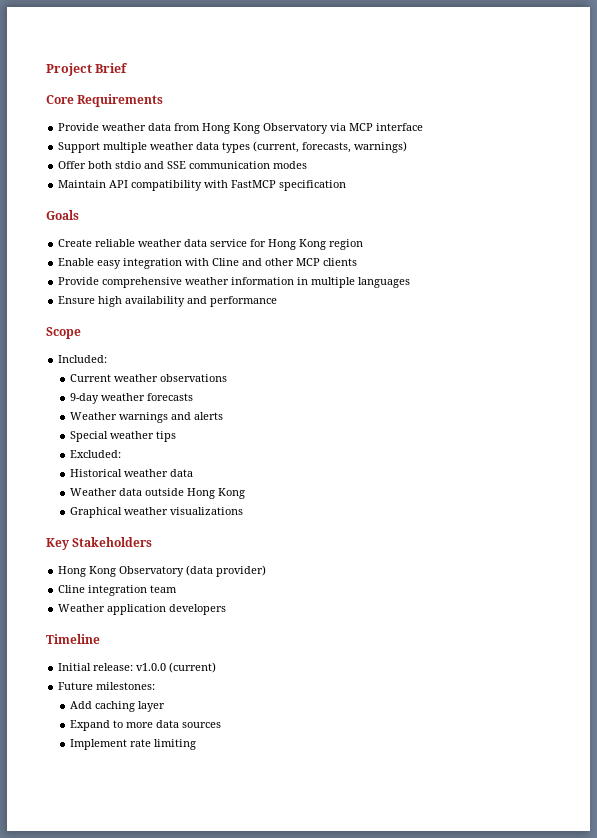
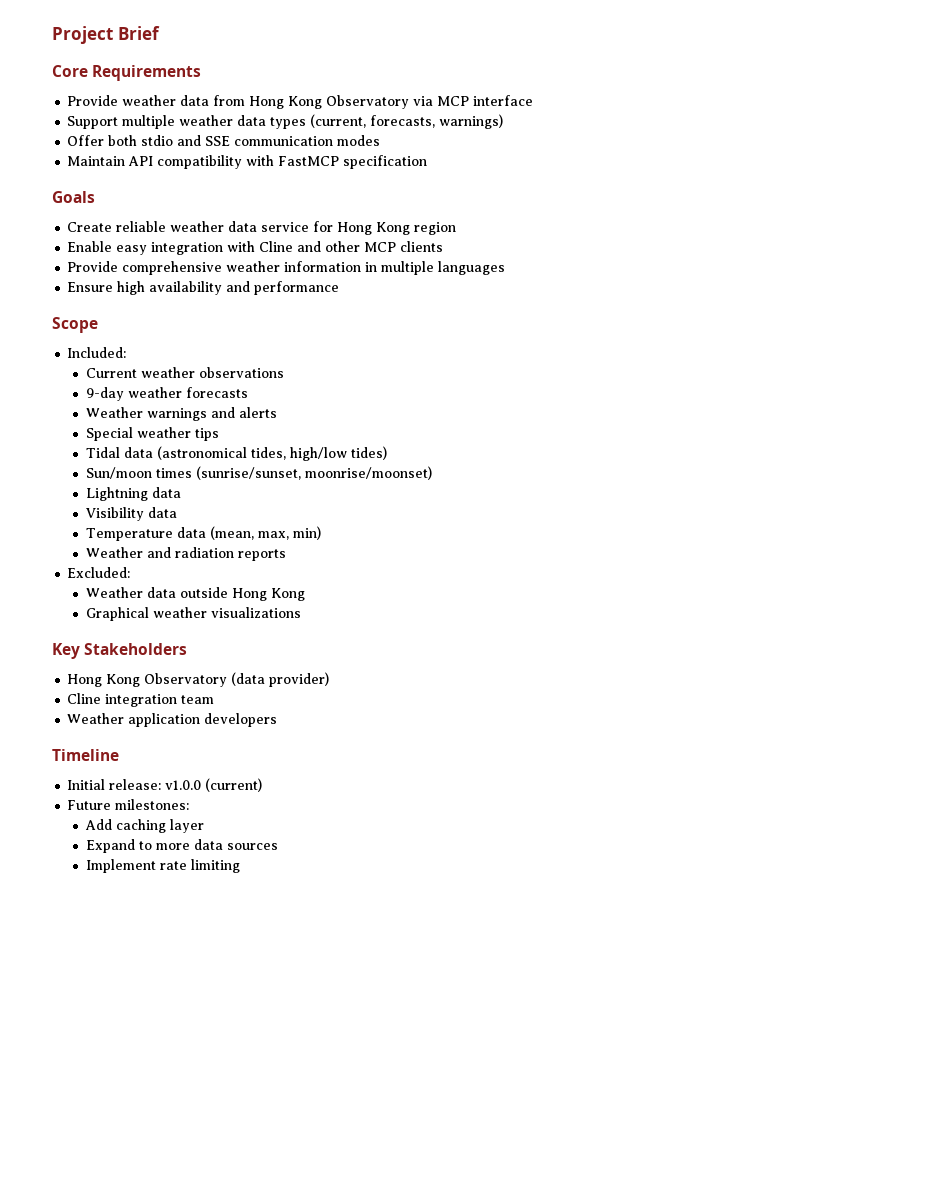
[70,450,122,458] [70,469,194,477] Excluded: // Historical weather data -> [85,446,387,461] [85,466,432,480] [85,487,181,501] [85,507,177,521] [85,526,321,541] [85,547,286,561] [67,567,131,578] Tidal data (astronomical tides, high/low tides) // Sun/moon times (sunrise/sunset, moonrise/moonset) // Lightning data // Visibility data // Temperature data (mean, max, min) // Weather and radiation reports // Excluded:

